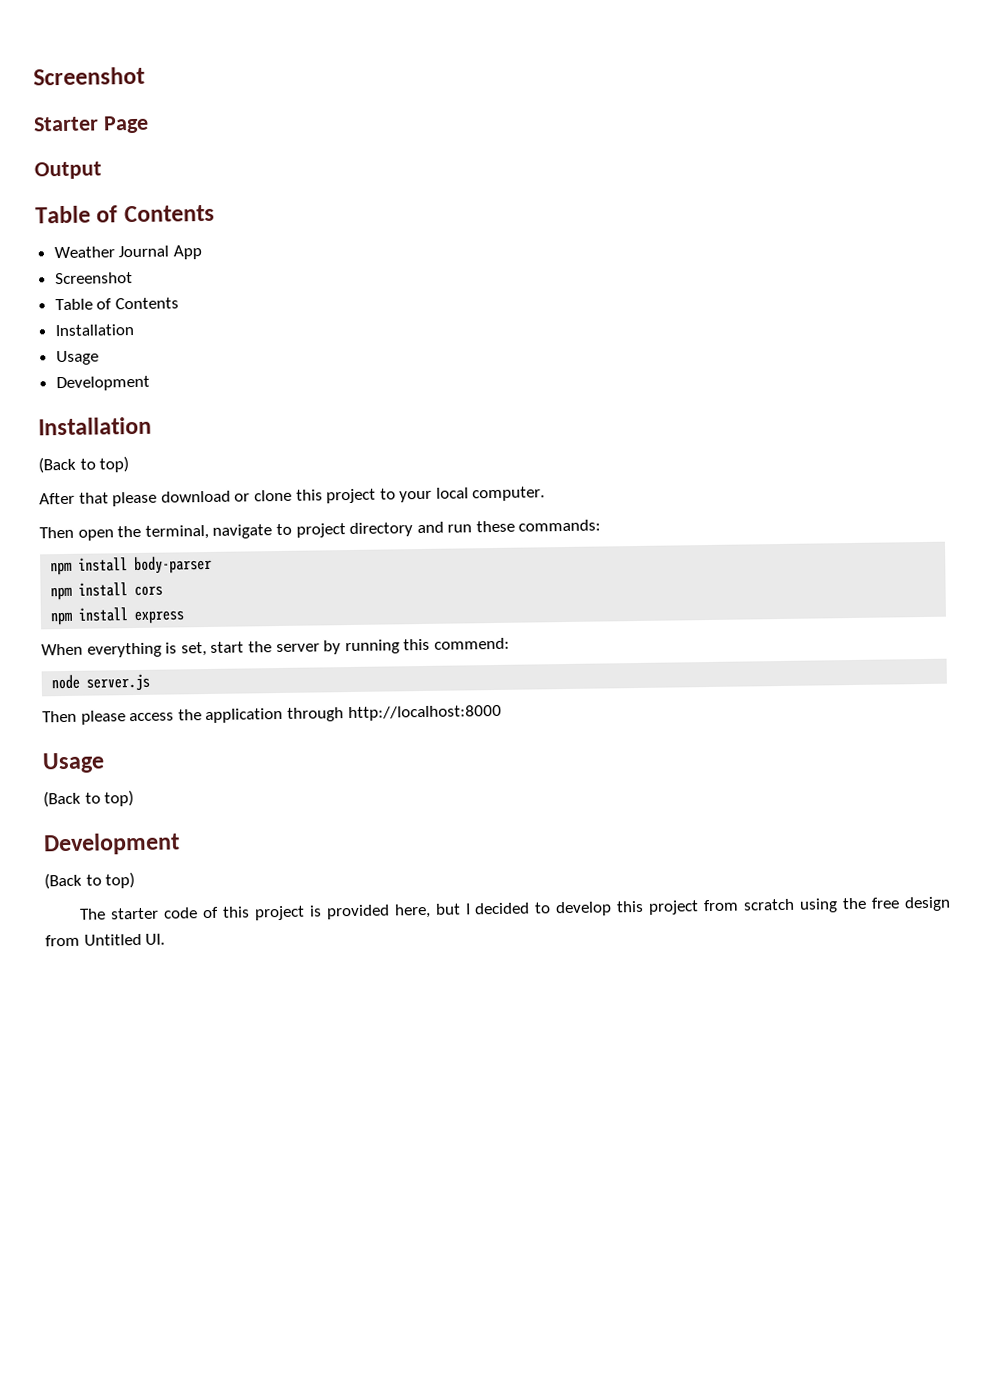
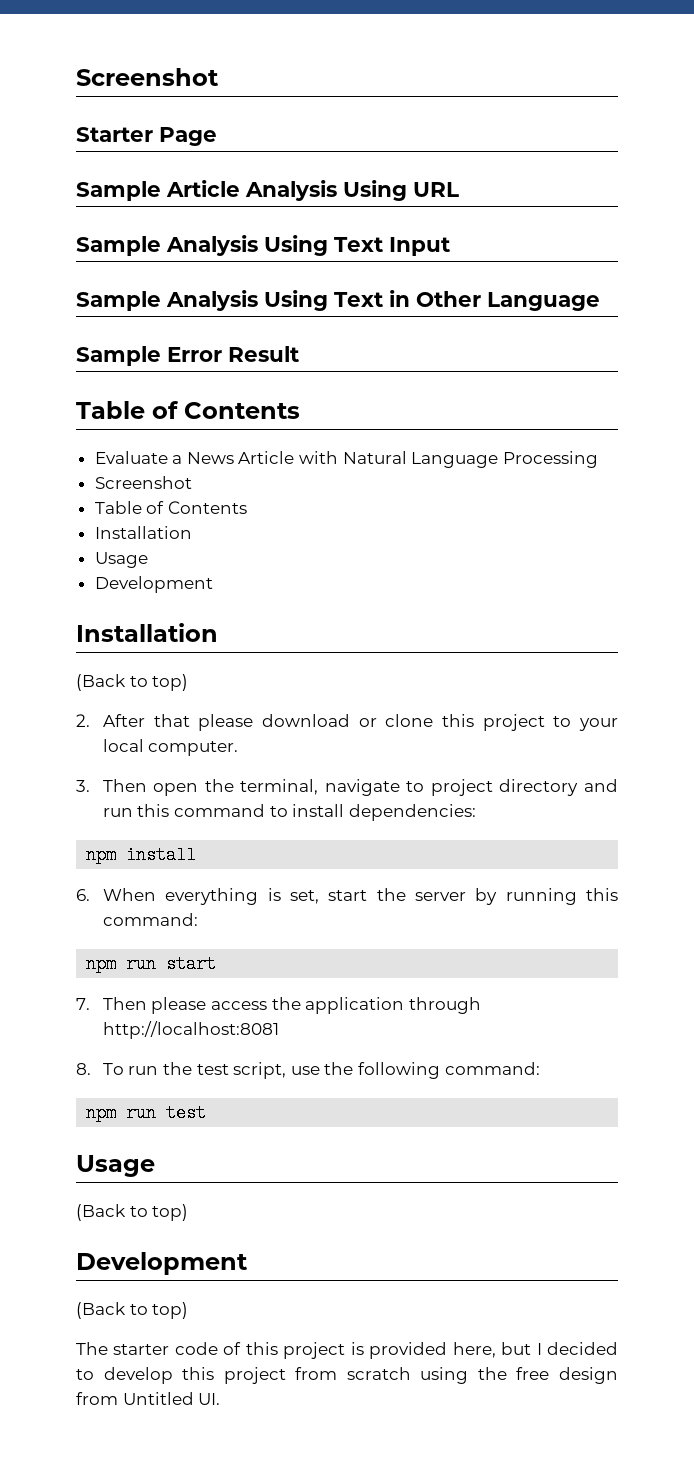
[34,161,102,180] [35,204,215,224] [53,245,202,260] Output // Table of Contents // Weather Journal App -> [76,180,459,201] [76,235,450,256] [76,290,600,311] [76,346,299,366] [76,401,300,419] [94,451,598,468] Sample Article Analysis Using URL // Sample Analysis Using Text Input // Sample Analysis Using Text in Other Language // Sample Error Result // Table of Contents // Evaluate a News Article with Natural Language Processing
(130, 464) none -> [76,714,90,727] 2.
(546, 494) none -> [76,780,90,792] 3.
[475,519,602,533] [50,555,213,576] [50,582,164,601] [50,607,186,626] these commands: // npm install body-parser // npm install cors // npm install express // -> [137,804,476,821] [86,846,197,864] [76,889,90,901] this command to install dependencies: // npm install // 6.
[433,637,510,650] [51,673,151,692] commend: // node server.js // -> [102,913,198,926] [86,955,217,973] [76,998,90,1010] command: // npm run start // 7.
[347,704,502,722] http://localhost:8000 -> [102,1021,279,1039] [76,1062,540,1079] [86,1104,207,1122] http://localhost:8081 // 8. To run the test script, use the following command: // npm run test

